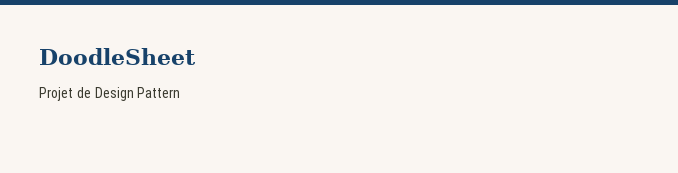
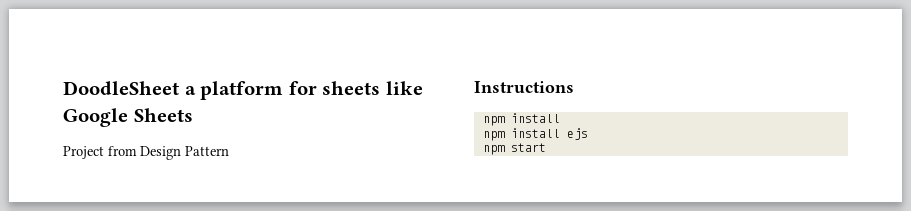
[39,87,181,101] // Projet de Design Pattern -> [184,81,423,100] [63,108,193,127] [63,146,229,160] [474,81,574,93] [482,113,560,126] [482,128,588,141] [482,143,546,155] a platform for sheets like Google Sheets // Project from Design Pattern // Instructions // npm install // npm install ejs // npm start

